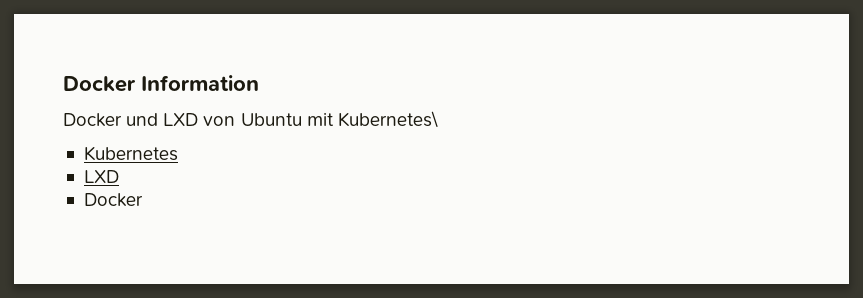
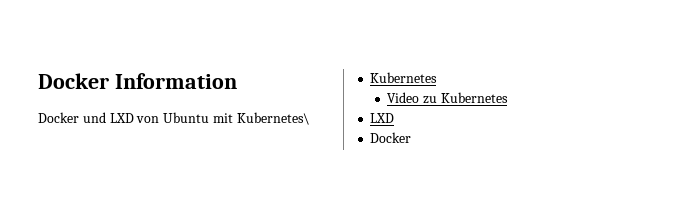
(178, 153) none -> [387,92,508,104] // Video zu Kubernetes

